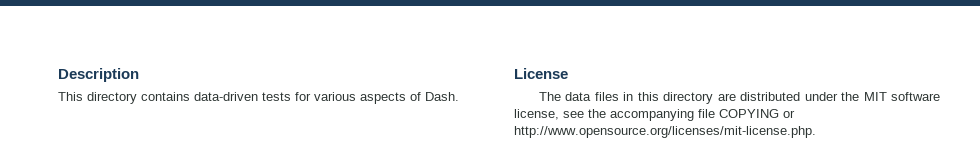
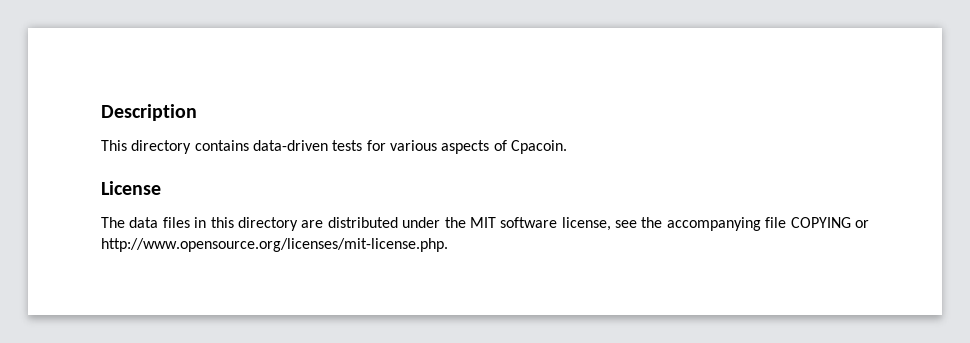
[425,92,459,101] Dash. -> [510,140,567,154] Cpacoin.

